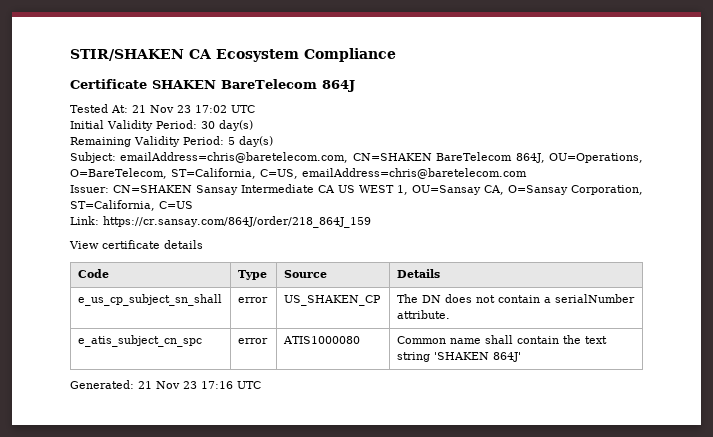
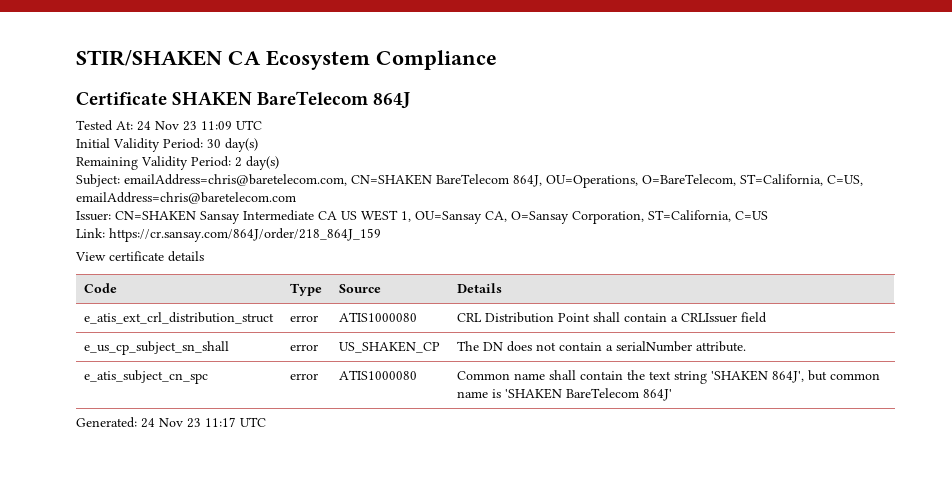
[132,105,227,113] 21 Nov 23 17:02 -> [137,121,232,131] 24 Nov 23 11:09
[228,137,235,145] 5 -> [235,157,242,167] 2
(440, 273) none -> [84,312,275,324] [290,315,319,322] [339,312,418,322] [457,312,768,323] // e_atis_ext_crl_distribution_struct | error | ATIS1000080 | CRL Distribution Point shall contain a CRLIssuer field
(489, 356) none -> [772,370,881,383] [457,388,640,399] 864J', but common name is 'SHAKEN BareTelecom
[138,381,233,389] 21 Nov 23 17:16 -> [141,417,236,428] 24 Nov 23 11:17

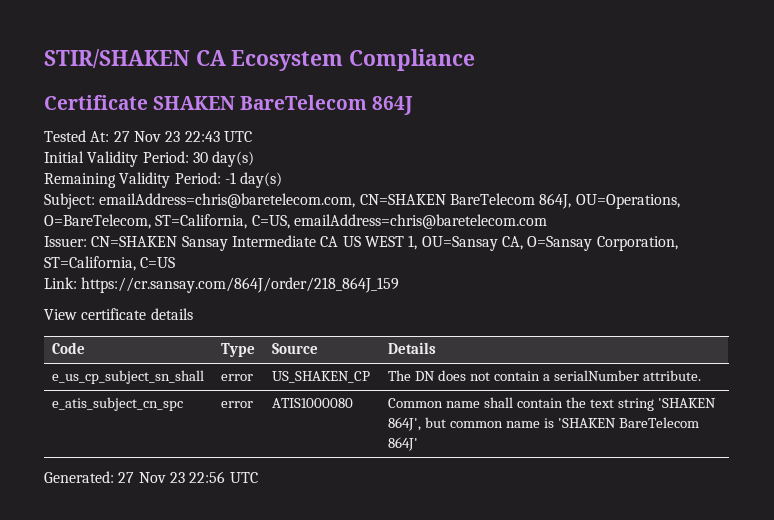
[137,121,232,131] 24 Nov 23 11:09 -> [113,131,220,142] 27 Nov 23 22:43
[235,157,242,167] 2 -> [224,172,236,184] -1
[84,312,275,324] [290,315,319,322] [339,312,418,322] [457,312,768,323] // e_atis_ext_crl_distribution_struct | error | ATIS1000080 | CRL Distribution Point shall contain a CRLIssuer field -> (437, 348) none
[141,417,236,428] 24 Nov 23 11:17 -> [118,471,226,483] 27 Nov 23 22:56

